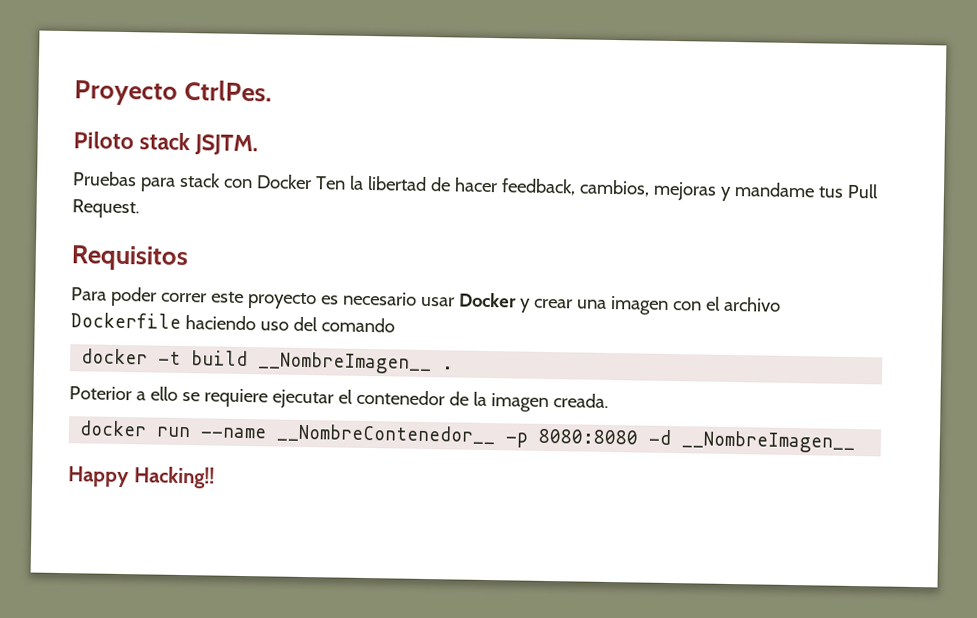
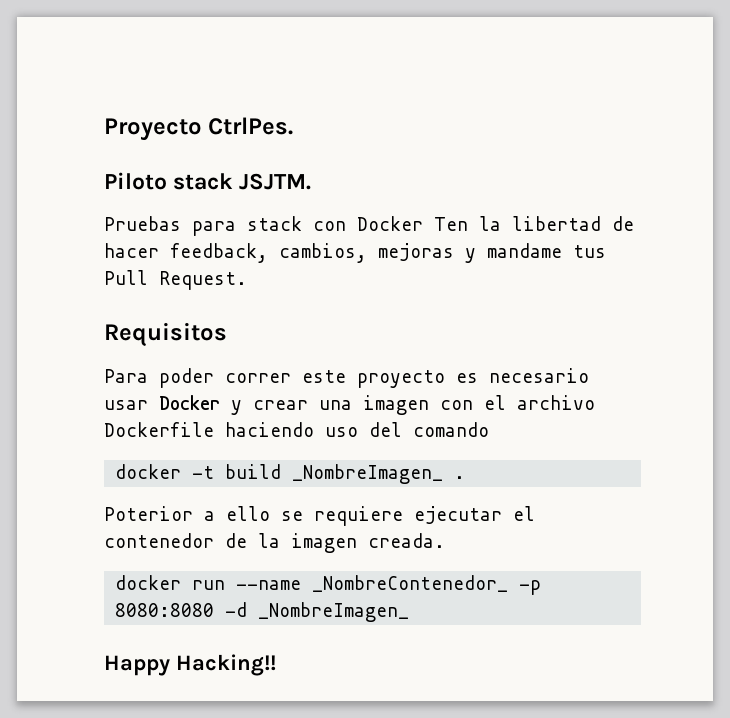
[257,351,433,375] __NombreImagen__ -> [292,464,444,484] _NombreImagen_
[276,423,497,445] __NombreContenedor__ -> [312,575,509,592] _NombreContenedor_
[681,430,857,454] __NombreImagen__ -> [258,602,410,622] _NombreImagen_

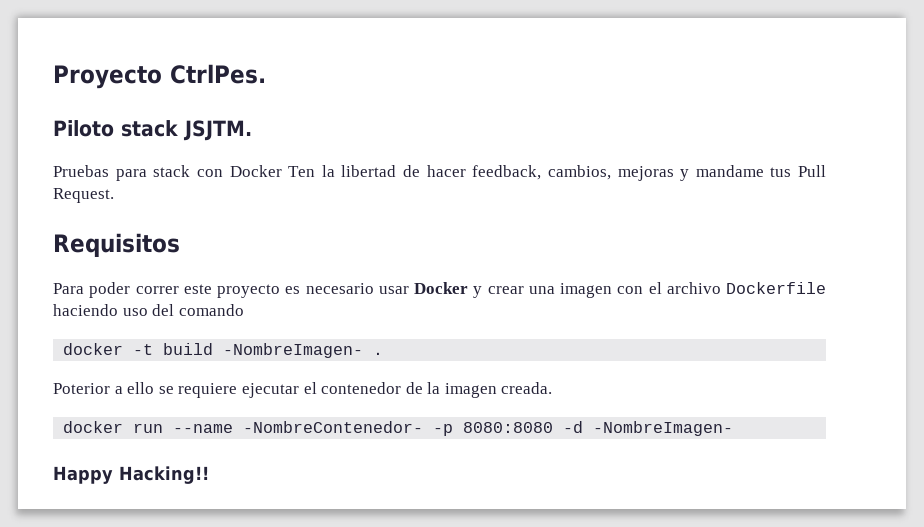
[292,464,444,484] _NombreImagen_ -> [223,343,364,358] -NombreImagen-
[312,575,509,592] _NombreContenedor_ -> [243,421,424,433] -NombreContenedor-
[258,602,410,622] _NombreImagen_ -> [593,421,734,436] -NombreImagen-

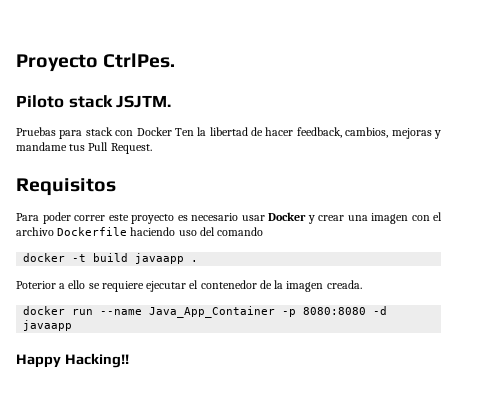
[223,343,364,358] -NombreImagen- -> [135,253,185,264] javaapp
[243,421,424,433] -NombreContenedor- -> [149,306,276,318] Java_App_Container
[593,421,734,436] -NombreImagen- -> [23,320,73,331] javaapp

